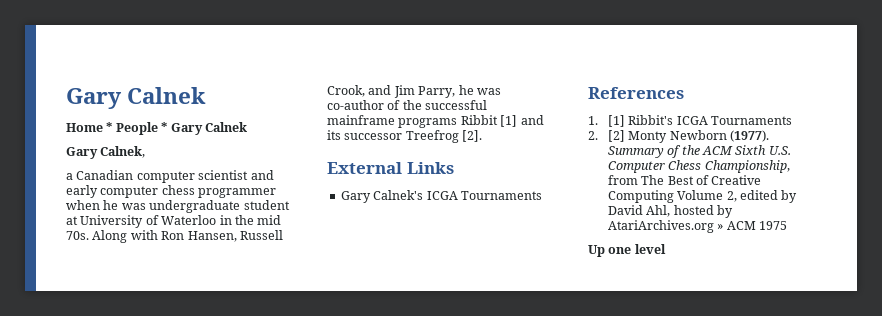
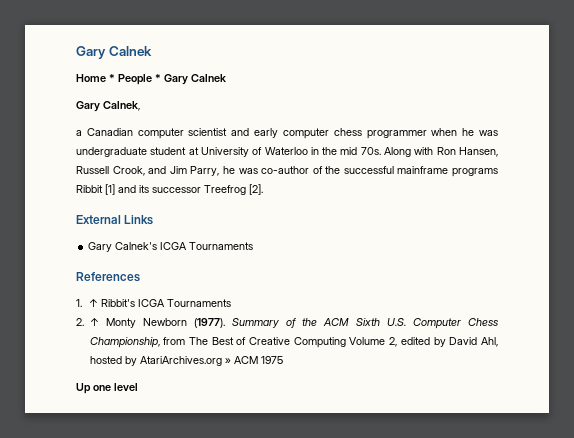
[607,115,625,127] [1] -> [88,299,98,307] ↑
[607,130,625,142] [2] -> [89,318,99,326] ↑

